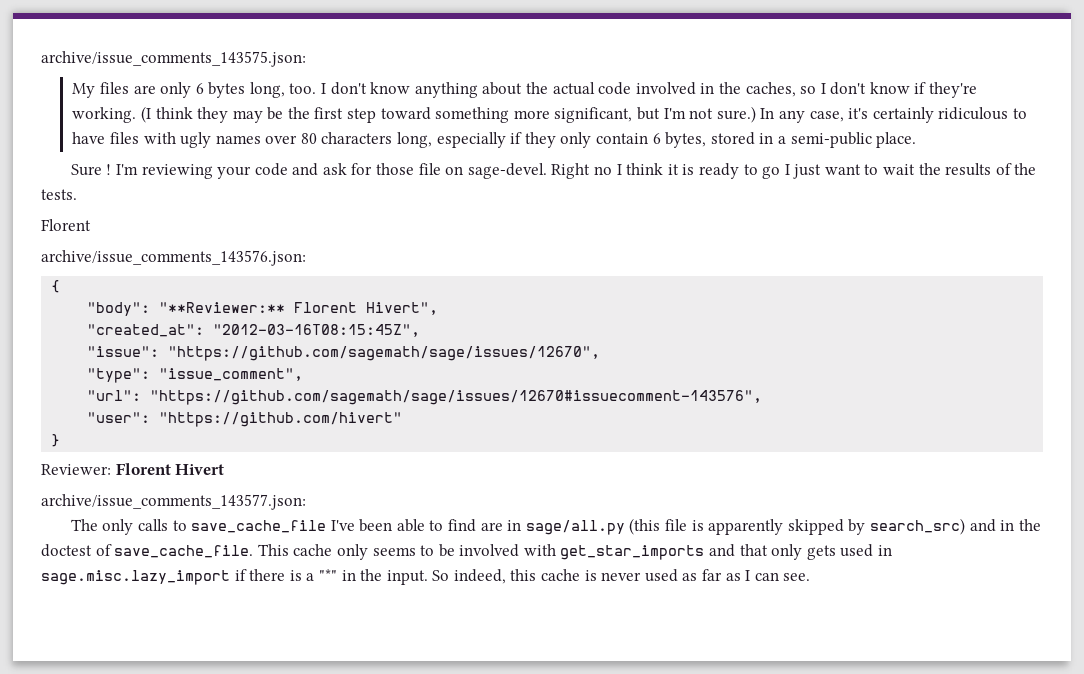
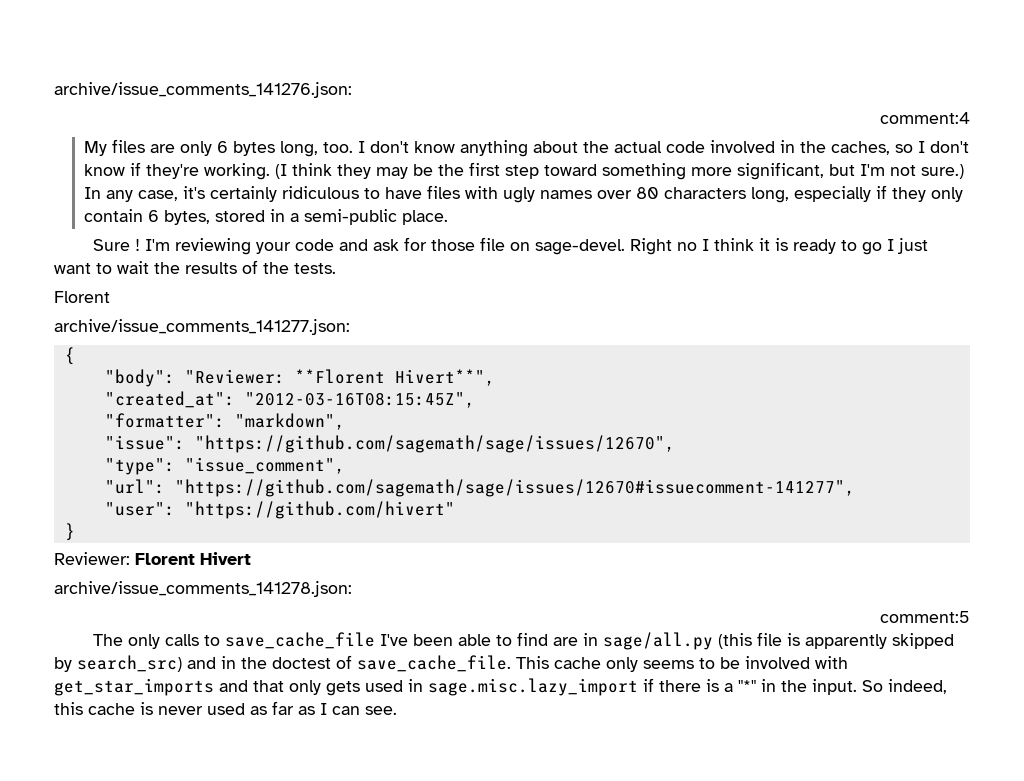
[41,51,306,67] archive/issue_comments_143575.json: -> [54,82,352,98] [880,112,970,124] archive/issue_comments_141276.json: // comment:4
[41,250,306,266] archive/issue_comments_143576.json: -> [54,319,350,335] archive/issue_comments_141277.json:
[159,302,439,315] "**Reviewer:** Florent Hivert", -> [184,369,495,386] "Reviewer: **Florent Hivert**",
(421, 330) none -> [104,413,345,430] // "formatter": "markdown",
[150,390,763,405] "https://github.com/sagemath/sage/issues/12670#issuecomment-143576", -> [174,479,855,497] "https://github.com/sagemath/sage/issues/12670#issuecomment-141277",
[41,494,306,510] archive/issue_comments_143577.json: -> [54,581,352,597] [880,611,970,623] archive/issue_comments_141278.json: // comment:5

